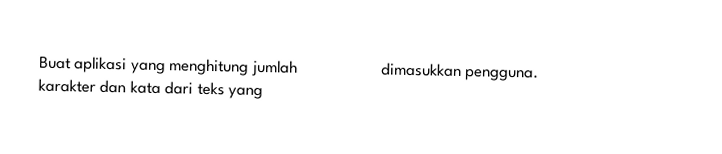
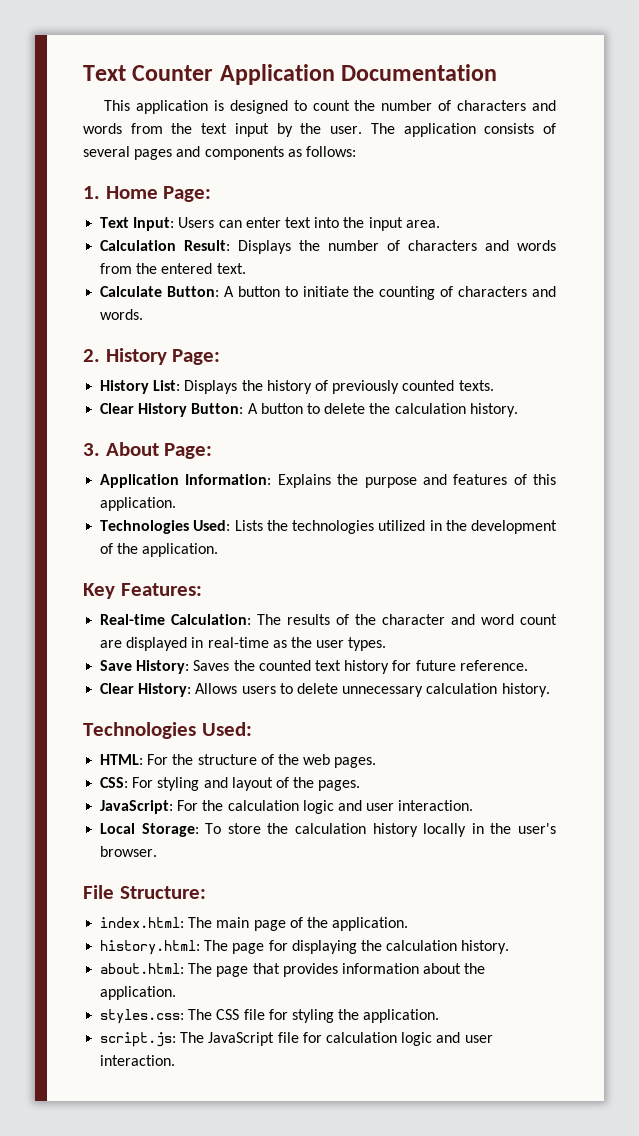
[39,56,298,77] [38,78,264,100] [381,62,540,82] Buat aplikasi yang menghitung jumlah karakter dan kata dari teks yang dimasukkan pengguna. -> [83,64,498,85] [104,100,556,114] [83,123,556,137] [83,146,356,160] [83,186,212,202] [100,217,440,231] [100,240,556,254] [100,263,246,274] [100,286,556,300] [100,309,144,320] [83,348,221,365] [100,380,494,394] [100,403,518,417] [83,442,213,459] [100,474,556,488] [100,497,177,511] [100,520,557,534] [100,543,219,557] [83,583,202,599] [100,614,557,625] [100,637,387,651] [100,660,528,674] [100,683,550,697] [83,722,252,739] [100,754,377,768] [100,777,361,791] [100,800,474,814] [100,823,556,837] [100,846,158,857] [83,885,206,899] [100,917,409,931] [100,940,510,955] [100,963,486,977] [100,986,177,1000] [100,1009,440,1024] [100,1032,493,1047] [100,1055,176,1066] Text Counter Application Documentation // This application is designed to count the number of characters and words from the text input by the user. The application consists of several pages and components as follows: // 1. Home Page: // Text Input: Users can enter text into the input area. // Calculation Result: Displays the number of characters and words from the entered text. // Calculate Button: A button to initiate the counting of characters and words. // 2. History Page: // History List: Displays the history of previously counted texts. // Clear History Button: A button to delete the calculation history. // 3. About Page: // Application Information: Explains the purpose and features of this application. // Technologies Used: Lists the technologies utilized in the development of the application. // Key Features: // Real-time Calculation: The results of the character and word count are displayed in real-time as the user types. // Save History: Saves the counted text history for future reference. // Clear History: Allows users to delete unnecessary calculation history. // Technologies Used: // HTML: For the structure of the web pages. // CSS: For styling and layout of the pages. // JavaScript: For the calculation logic and user interaction. // Local Storage: To store the calculation history locally in the user's browser. // File Structure: // index.html: The main page of the application. // history.html: The page for displaying the calculation history. // about.html: The page that provides information about the application. // styles.css: The CSS file for styling the application. // script.js: The JavaScript file for calculation logic and user interaction.

